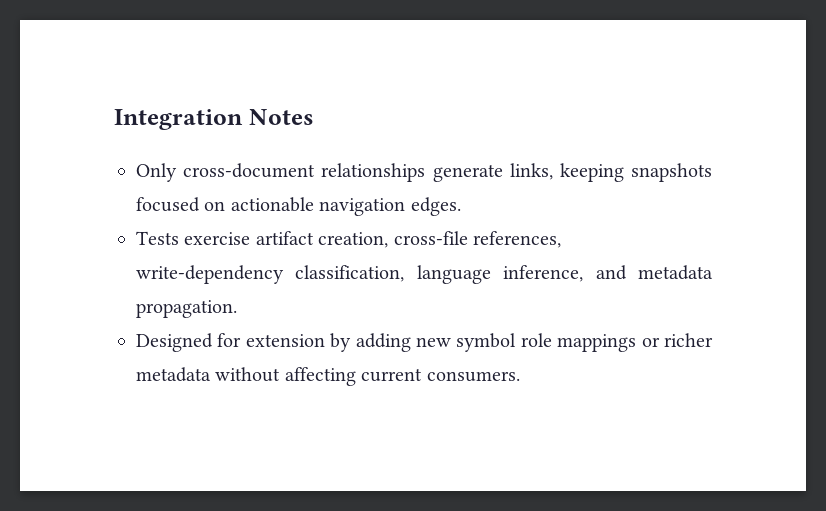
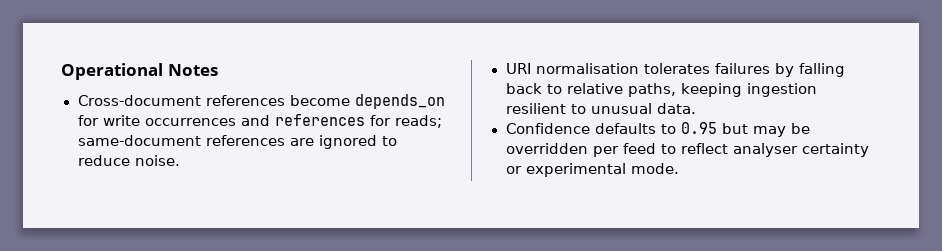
[114,109,243,130] Integration -> [61,63,163,80] Operational
[136,163,713,182] [136,197,461,216] [136,231,561,248] [136,265,713,284] [136,300,237,318] [136,333,713,352] [136,367,520,386] Only cross-document relationships generate links, keeping snapshots focused on actionable navigation edges. // Tests exercise artifact creation, cross-file references, write-dependency classification, language inference, and metadata propagation. // Designed for extension by adding new symbol role mappings or richer metadata without affecting current consumers. -> [77,94,445,109] [77,114,442,128] [77,135,397,149] [77,155,180,166] [505,63,845,77] [505,83,817,97] [505,103,696,114] [505,122,810,137] [505,143,869,157] [505,163,679,177] Cross-document references become depends_on for write occurrences and references for reads; same-document references are ignored to reduce noise. // URI normalisation tolerates failures by falling back to relative paths, keeping ingestion resilient to unusual data. // Confidence defaults to 0.95 but may be overridden per feed to reflect analyser certainty or experimental mode.

